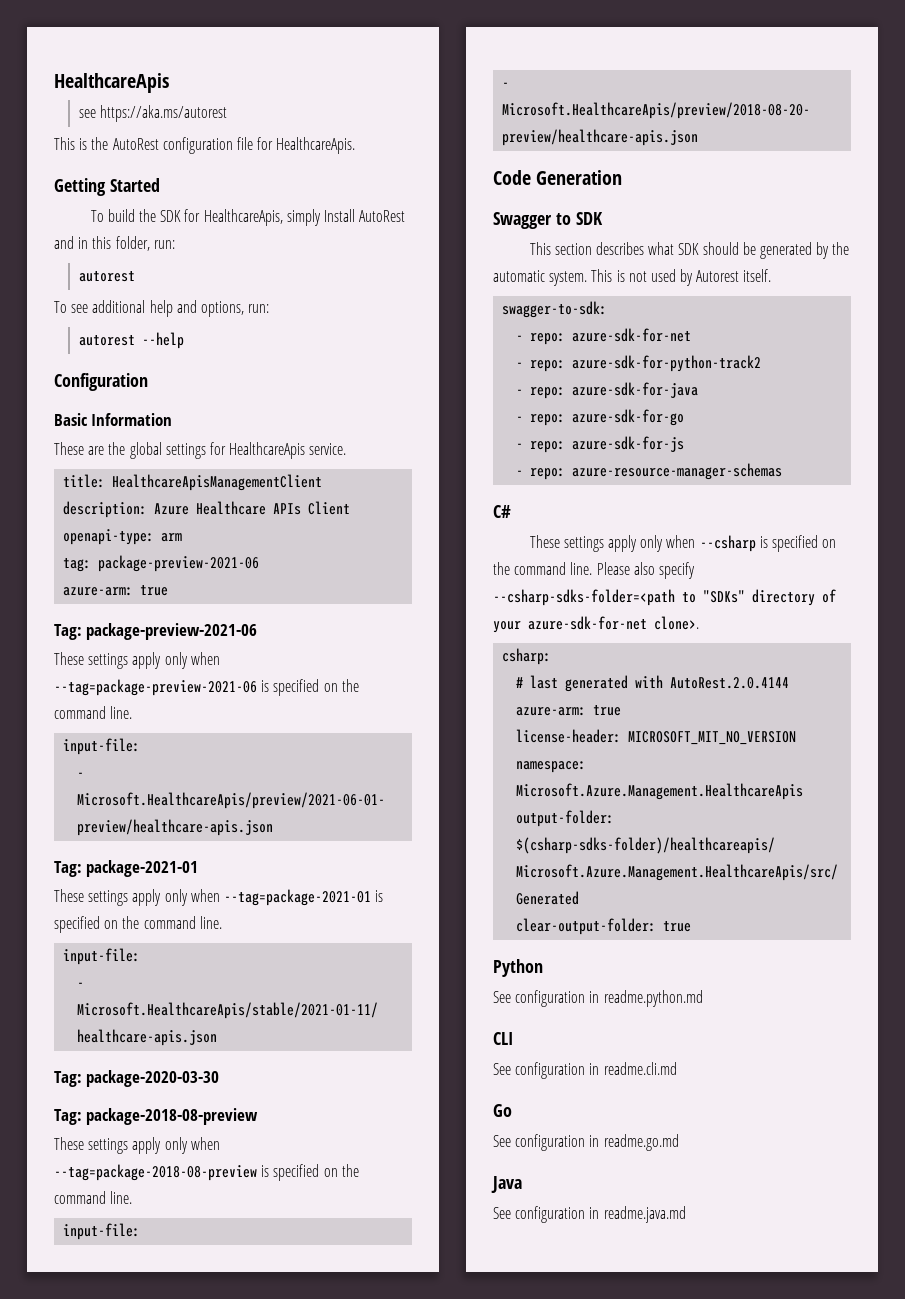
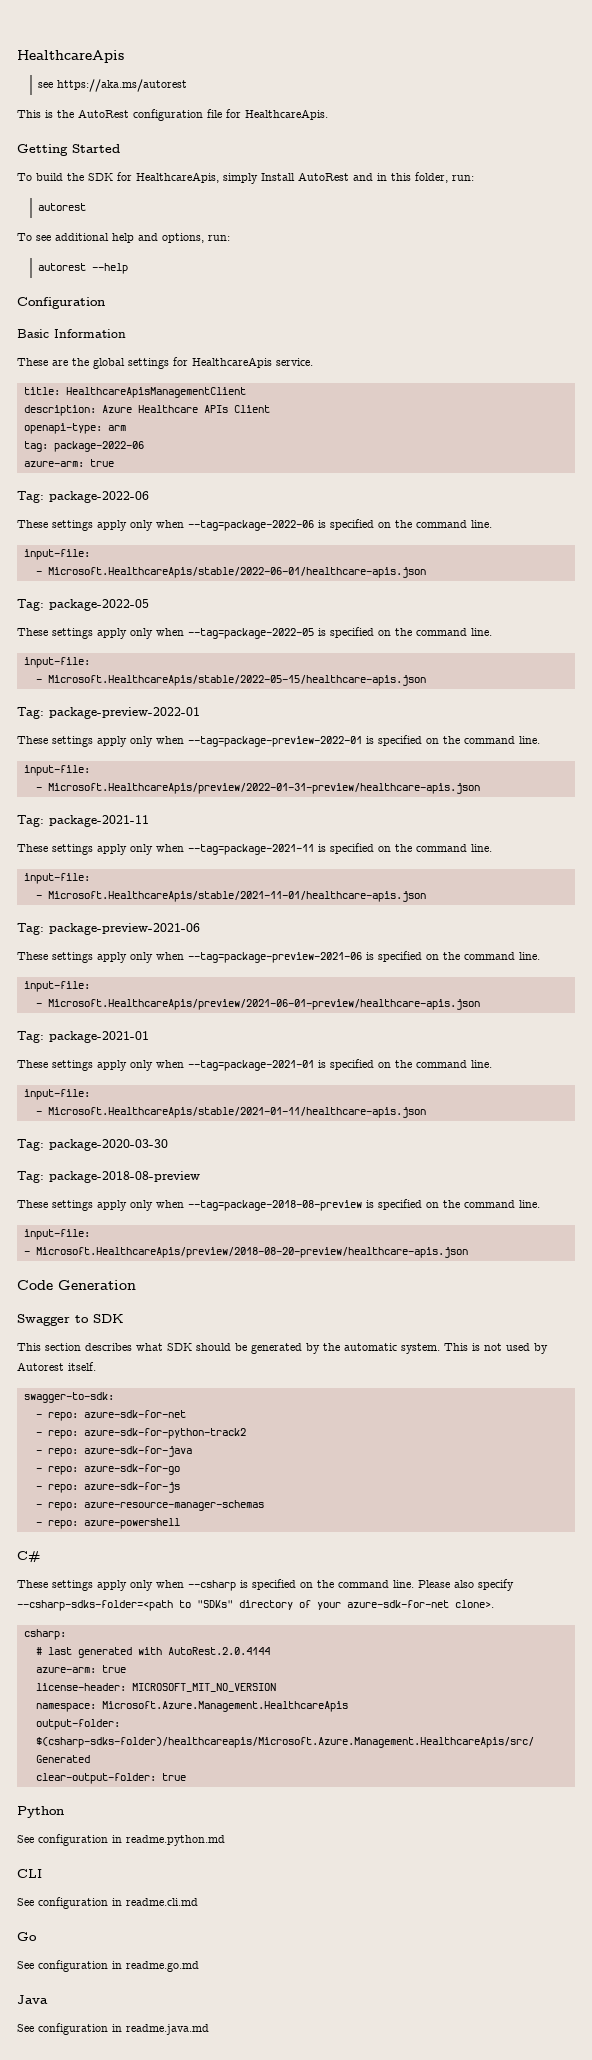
[98,555,260,572] [63,585,169,596] package-preview-2021-06 // azure-arm: true -> [53,441,144,452] [23,459,114,467] [17,491,149,503] [17,519,492,531] [23,549,90,560] [35,567,426,578] [17,599,149,611] [17,627,492,639] [23,657,90,668] [35,675,426,686] [17,707,200,719] [17,735,540,747] [23,765,90,776] [35,783,480,794] [17,815,149,827] [17,843,492,855] [23,873,90,884] [35,891,426,902] package-2022-06 // azure-arm: true // Tag: package-2022-06 // These settings apply only when --tag=package-2022-06 is specified on the command line. // input-file: // - Microsoft.HealthcareApis/stable/2022-06-01/healthcare-apis.json // Tag: package-2022-05 // These settings apply only when --tag=package-2022-05 is specified on the command line. // input-file: // - Microsoft.HealthcareApis/stable/2022-05-15/healthcare-apis.json // Tag: package-preview-2022-01 // These settings apply only when --tag=package-preview-2022-01 is specified on the command line. // input-file: // - Microsoft.HealthcareApis/preview/2022-01-31-preview/healthcare-apis.json // Tag: package-2021-11 // These settings apply only when --tag=package-2021-11 is specified on the command line. // input-file: // - Microsoft.HealthcareApis/stable/2021-11-01/healthcare-apis.json
(783, 471) none -> [35,1518,180,1529] // - repo: azure-powershell

